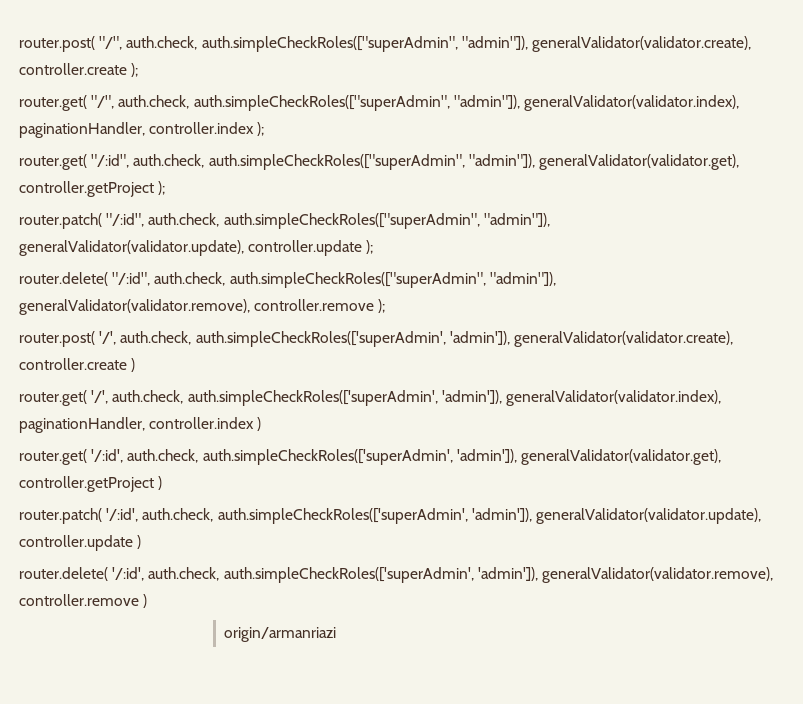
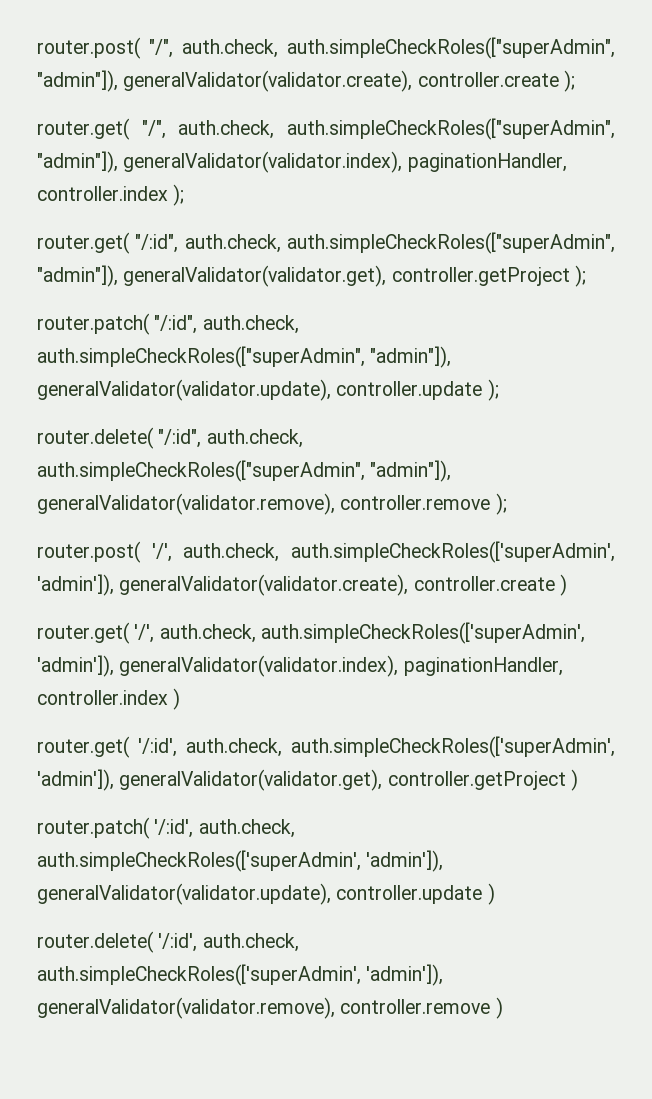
[224,627,337,642] // origin/armanriazi -> (503, 1008) none

